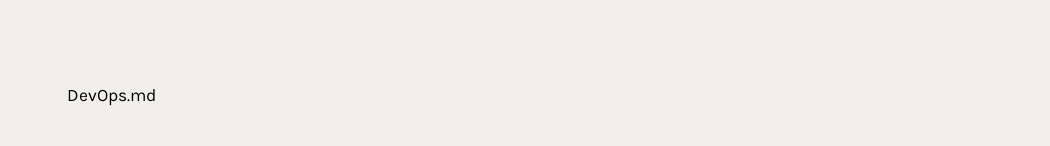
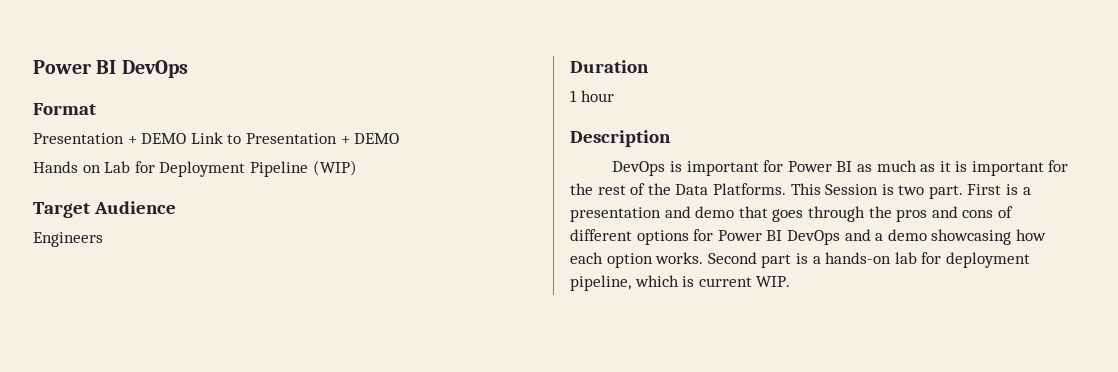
[67,89,156,106] DevOps.md -> [33,60,188,78] [33,103,96,115] [33,132,400,144] [33,160,357,177] [33,201,176,218] [33,232,103,247] [570,60,649,73] [570,90,614,102] [570,130,671,147] [612,160,1069,176] [570,183,1031,199] [570,206,1013,222] [570,229,1046,245] [570,252,1030,268] [570,275,791,291] Power BI DevOps // Format // Presentation + DEMO Link to Presentation + DEMO // Hands on Lab for Deployment Pipeline (WIP) // Target Audience // Engineers // Duration // 1 hour // Description // DevOps is important for Power BI as much as it is important for the rest of the Data Platforms. This Session is two part. First is a presentation and demo that goes through the pros and cons of different options for Power BI DevOps and a demo showcasing how each option works. Second part is a hands-on lab for deployment pipeline, which is current WIP.

